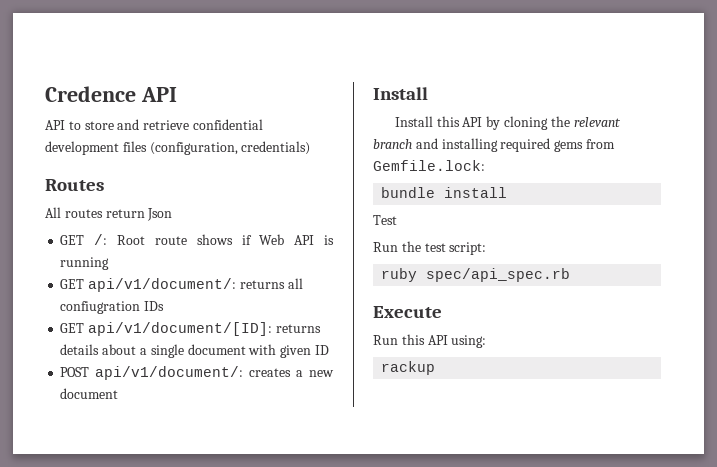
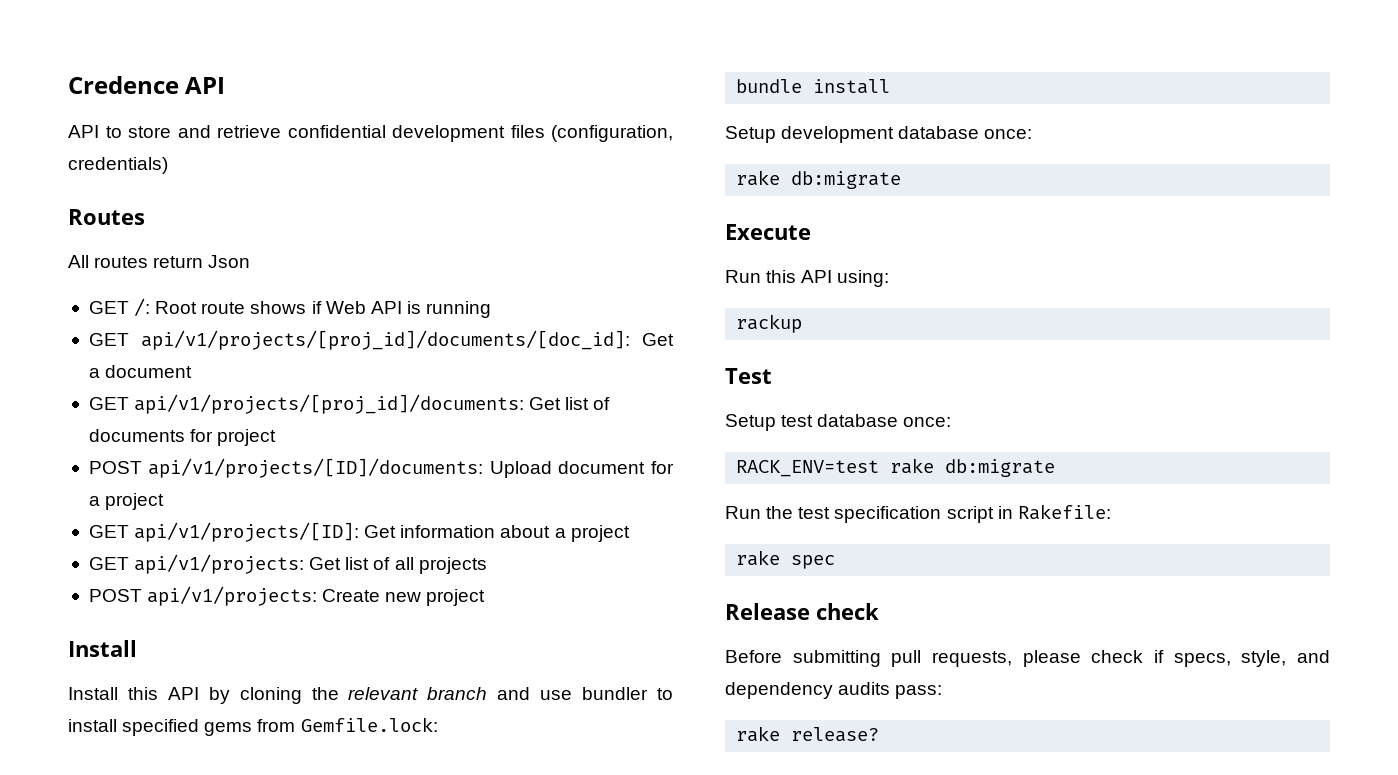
[88,278,303,292] [60,301,165,314] [60,322,321,336] [60,344,329,358] [60,366,334,380] [60,388,119,399] api/v1/document/: returns all confiugration IDs // GET api/v1/document/[ID]: returns details about a single document with given ID // POST api/v1/document/: creates a new document -> [140,330,675,350] [88,365,193,378] [88,394,611,414] [88,429,277,446] [88,458,675,478] [88,493,165,510] [88,522,630,542] [88,554,487,574] [88,586,486,606] api/v1/projects/[proj_id]/documents/[doc_id]: Get a document // GET api/v1/projects/[proj_id]/documents: Get list of documents for project // POST api/v1/projects/[ID]/documents: Upload document for a project // GET api/v1/projects/[ID]: Get information about a project // GET api/v1/projects: Get list of all projects // POST api/v1/projects: Create new project
[441,138,551,152] installing required -> [540,687,673,700] [68,719,200,736] use bundler to install specified
[373,215,397,225] [373,241,487,255] [381,268,571,282] Test // Run the test script: // ruby spec/api_spec.rb -> [725,126,1033,143] [736,170,902,189] Setup development database once: // rake db:migrate
(436, 368) none -> [725,368,772,384] [725,414,952,431] [736,458,1056,477] [725,504,1111,523] [736,550,836,569] [725,603,879,620] [725,650,1330,667] [725,682,943,699] [736,726,880,742] // Test // Setup test database once: // RACK_ENV=test rake db:migrate // Run the test specification script in Rakefile: // rake spec // Release check // Before submitting pull requests, please check if specs, style, and dependency audits pass: // rake release?

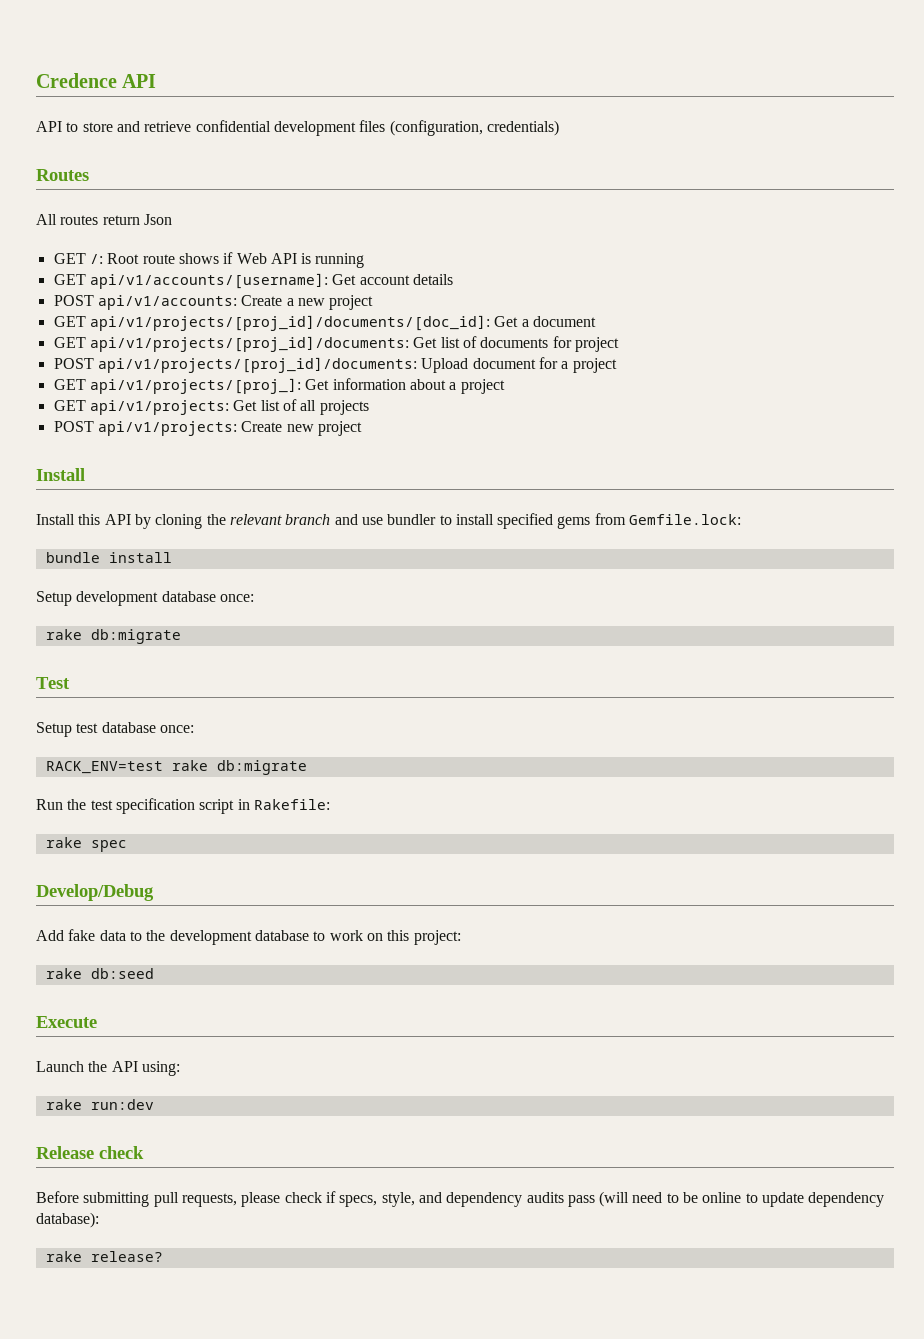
(492, 309) none -> [53,273,453,289] [53,295,374,310] // GET api/v1/accounts/[username]: Get account details // POST api/v1/accounts: Create a new project
[148,458,484,478] api/v1/projects/[ID]/documents: -> [97,357,417,373] api/v1/projects/[proj_id]/documents:
[134,522,360,542] api/v1/projects/[ID]: -> [89,378,301,394] api/v1/projects/[proj_]:
[725,224,811,240] [725,270,890,287] [736,314,803,333] // Execute // Run this API using: // rackup -> (181, 636) none
(836, 562) none -> [36,884,154,901] [36,929,461,945] [45,968,154,979] [36,1016,97,1028] [36,1061,180,1076] [45,1099,154,1110] // Develop/Debug // Add fake data to the development database to work on this project: // rake db:seed // Execute // Launch the API using: // rake run:dev
[895,685,943,699] pass: -> [567,1191,885,1207] [36,1212,99,1228] pass (will need to be online to update dependency database):

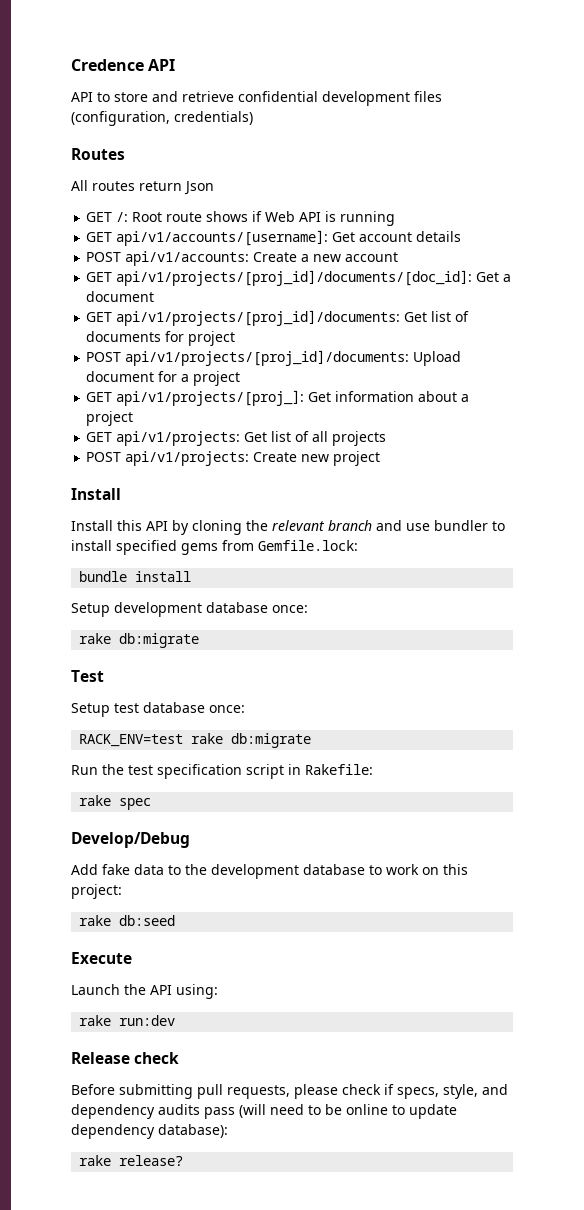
[329,295,374,310] project -> [345,252,399,262] account

